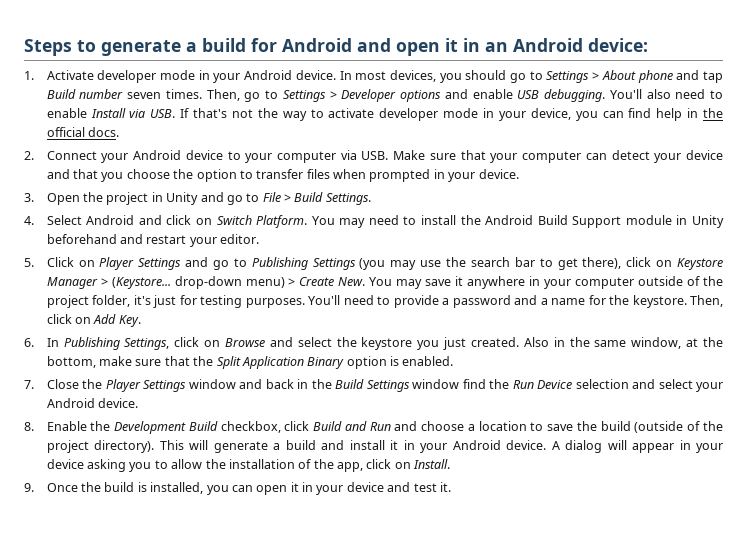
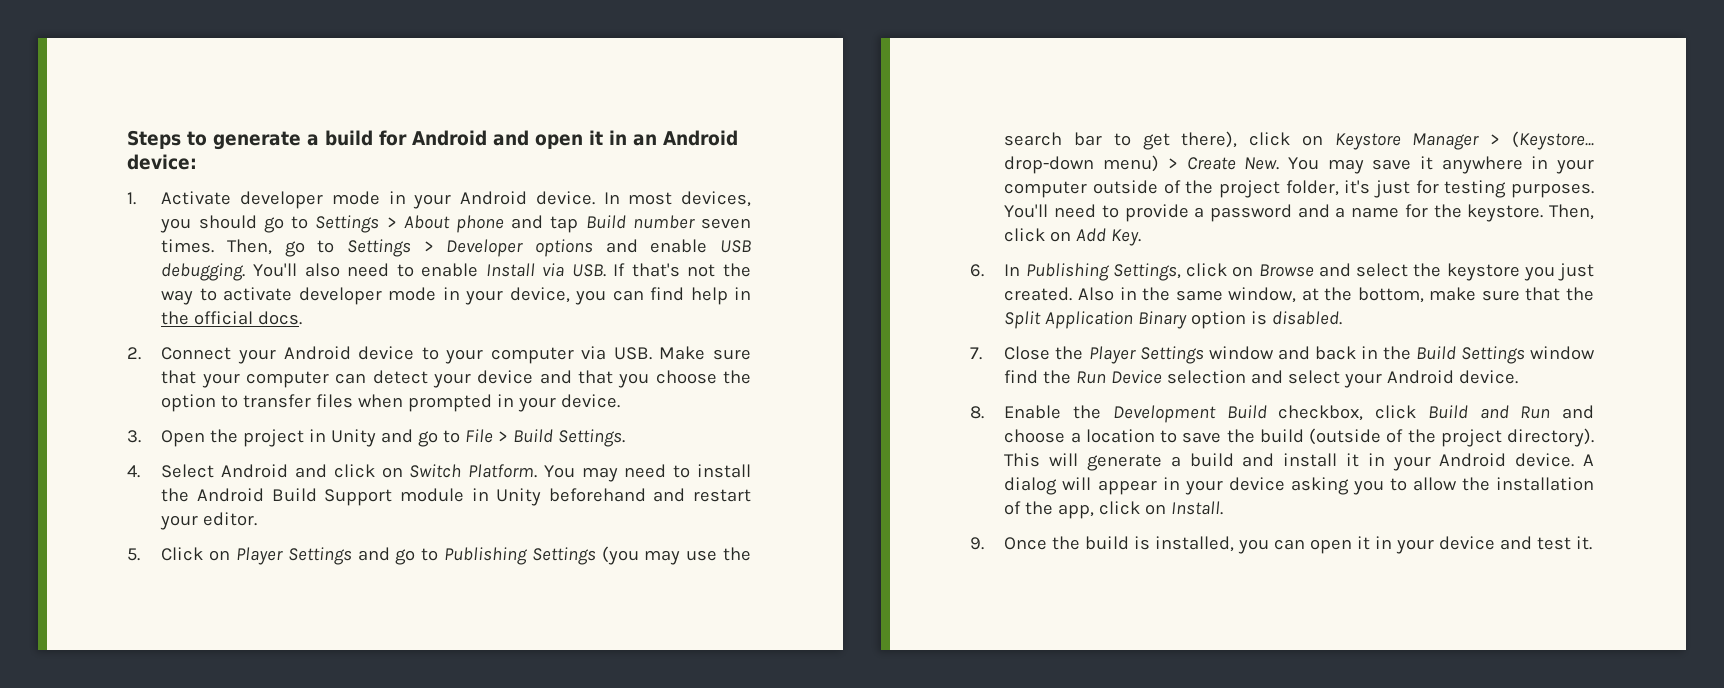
[402,356,454,366] enabled. -> [1272,311,1343,325] disabled.

